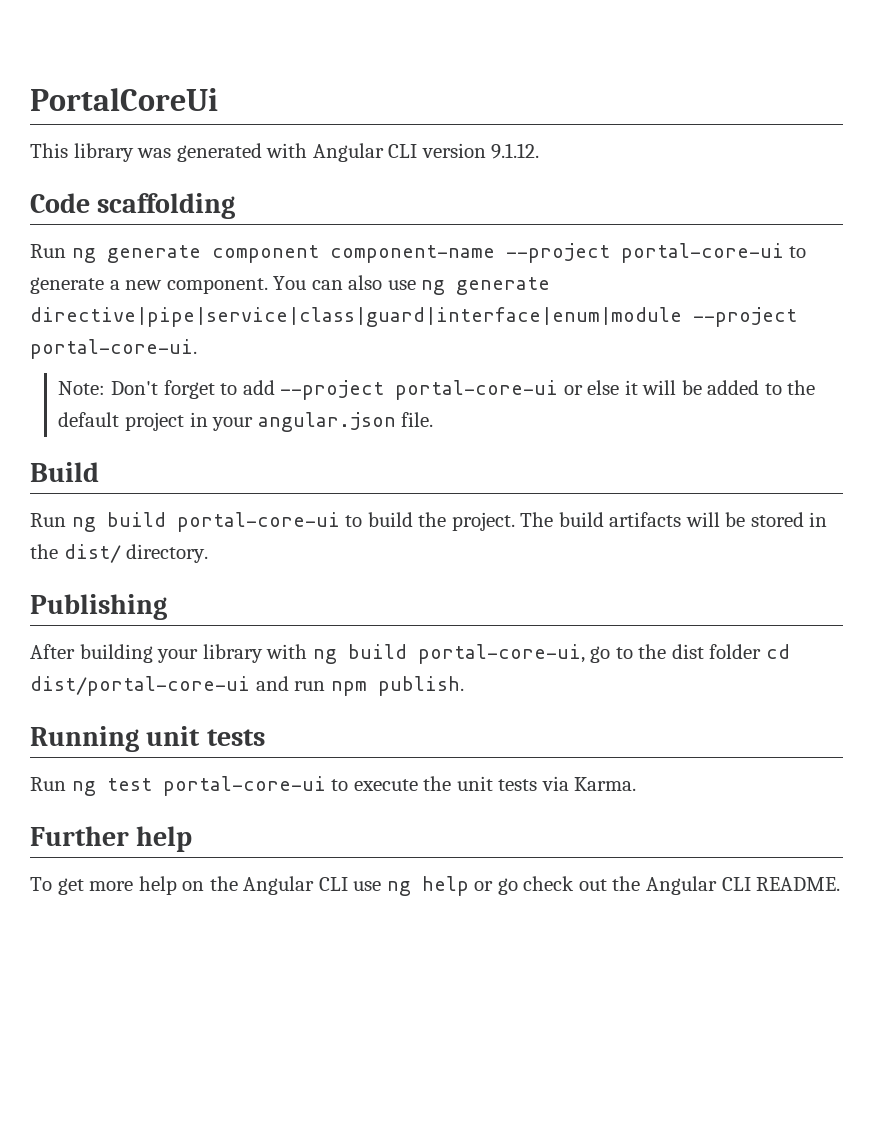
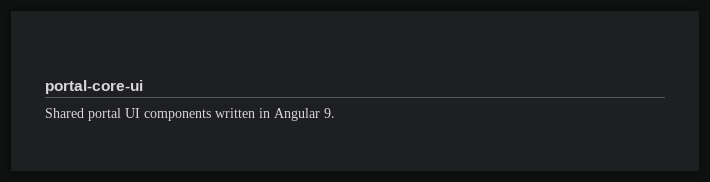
[30,88,218,111] [30,143,540,162] [30,193,236,219] [30,243,807,263] [30,275,551,295] [30,307,797,327] [30,339,197,359] [58,380,816,400] [58,412,434,432] [30,462,99,482] [30,512,828,532] [30,544,209,563] [30,594,167,620] [30,644,790,664] [30,676,464,696] [30,726,265,752] [30,776,637,796] [30,826,193,852] [30,876,841,896] PortalCoreUi // This library was generated with Angular CLI version 9.1.12. // Code scaffolding // Run ng generate component component-name --project portal-core-ui to generate a new component. You can also use ng generate directive|pipe|service|class|guard|interface|enum|module --project portal-core-ui. // Note: Don't forget to add --project portal-core-ui or else it will be added to the default project in your angular.json file. // Build // Run ng build portal-core-ui to build the project. The build artifacts will be stored in the dist/ directory. // Publishing // After building your library with ng build portal-core-ui, go to the dist folder cd dist/portal-core-ui and run npm publish. // Running unit tests // Run ng test portal-core-ui to execute the unit tests via Karma. // Further help // To get more help on the Angular CLI use ng help or go check out the Angular CLI README. -> [45,80,143,94] [45,108,335,121] portal-core-ui // Shared portal UI components written in Angular 9.

